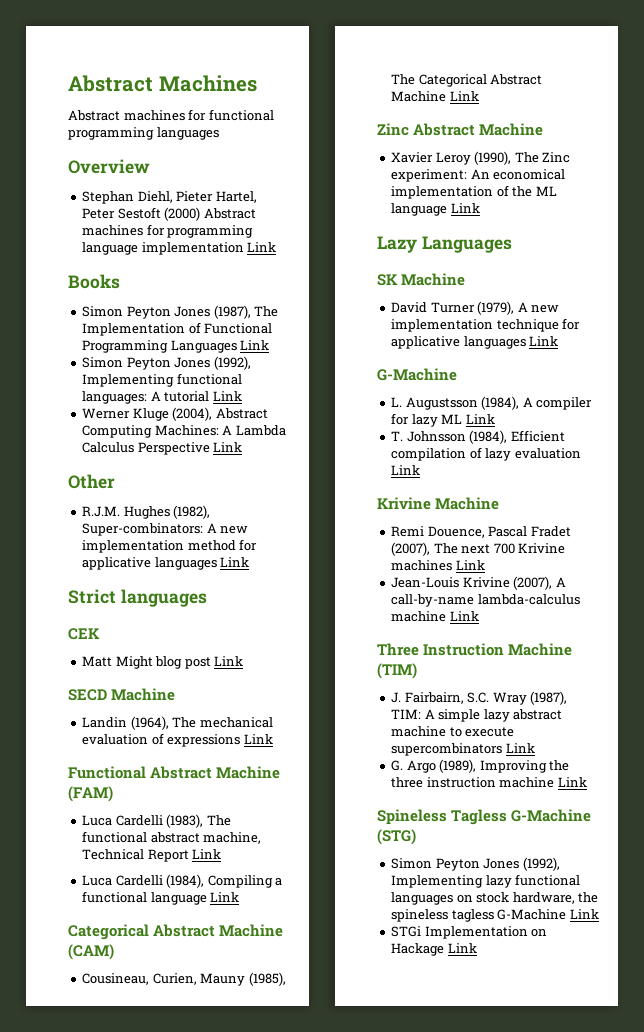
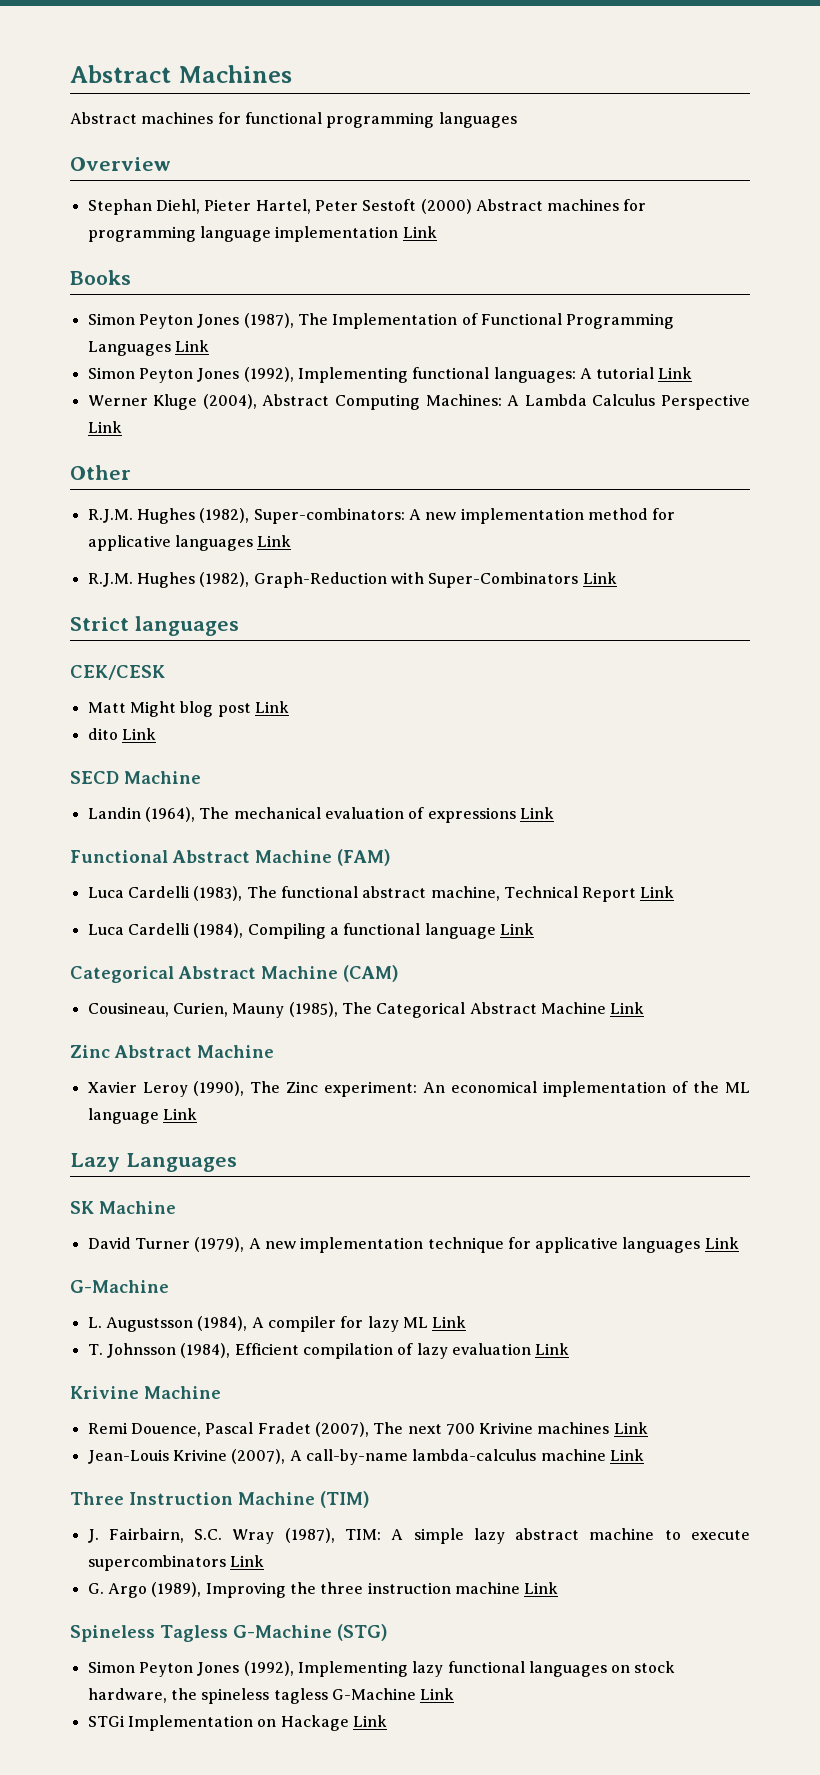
(250, 562) none -> [87,572,617,588] // R.J.M. Hughes (1982), Graph-Reduction with Super-Combinators Link
[68,628,100,640] CEK -> [70,665,165,680] CEK/CESK
(244, 661) none -> [87,728,156,740] // dito Link

